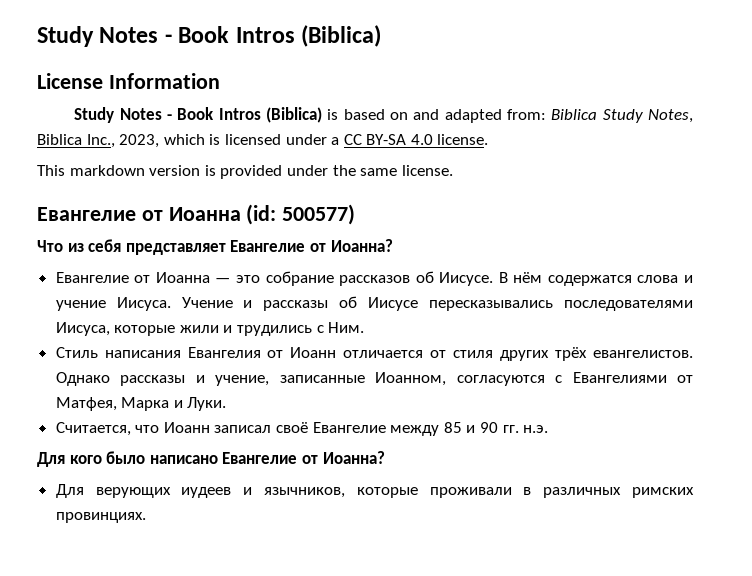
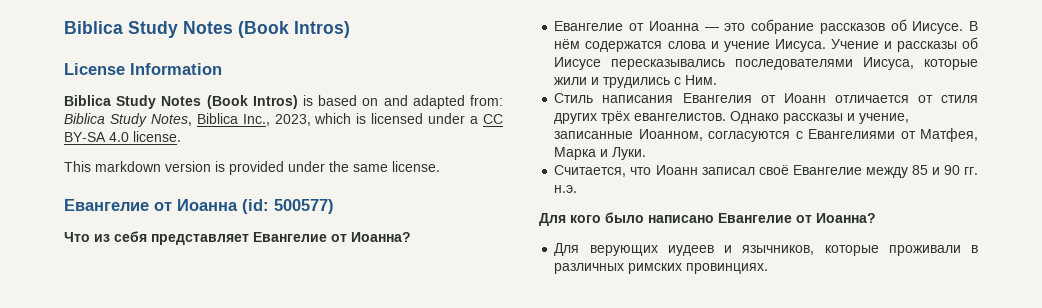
[37,25,382,47] Study Notes - Book Intros (Biblica) -> [64,21,350,38] Biblica Study Notes (Book Intros)
[74,107,323,123] Study Notes - Book Intros (Biblica) -> [64,95,298,109] Biblica Study Notes (Book Intros)

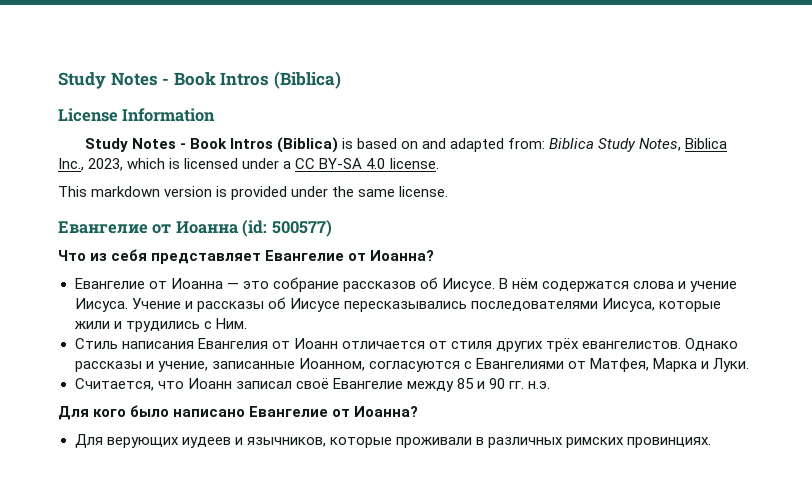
[64,21,350,38] Biblica Study Notes (Book Intros) -> [58,71,341,89] Study Notes - Book Intros (Biblica)
[64,95,298,109] Biblica Study Notes (Book Intros) -> [84,137,338,153] Study Notes - Book Intros (Biblica)

